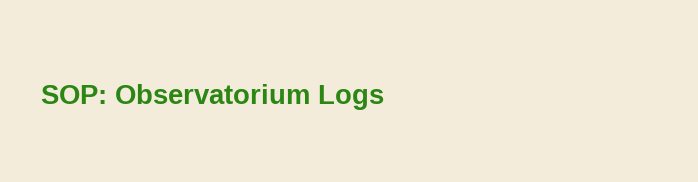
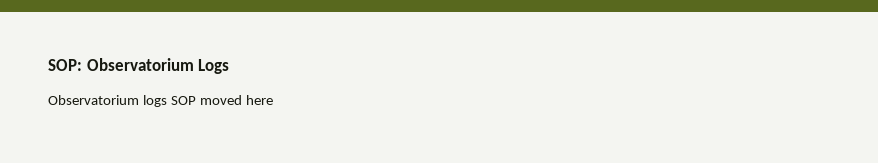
(384, 97) none -> [48,95,273,107] // Observatorium logs SOP moved here

